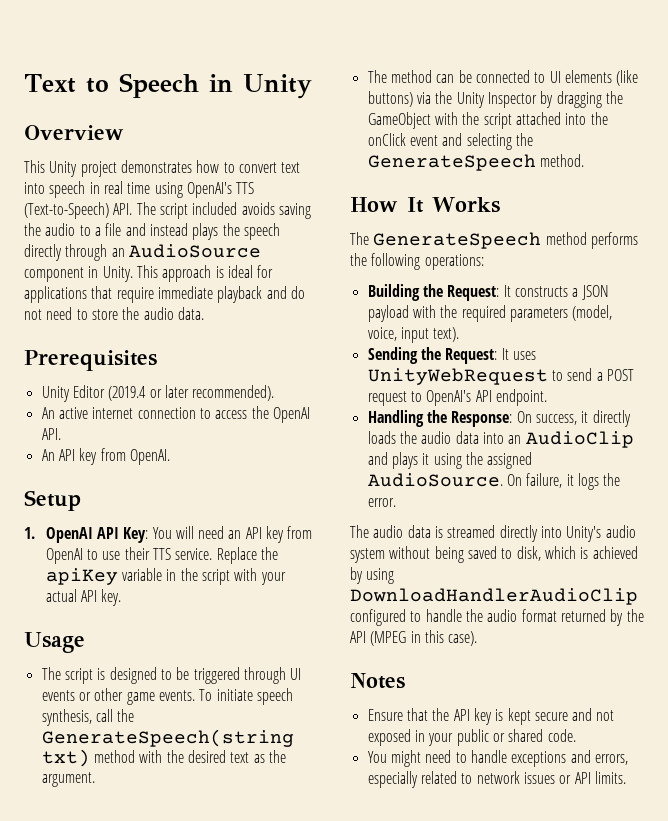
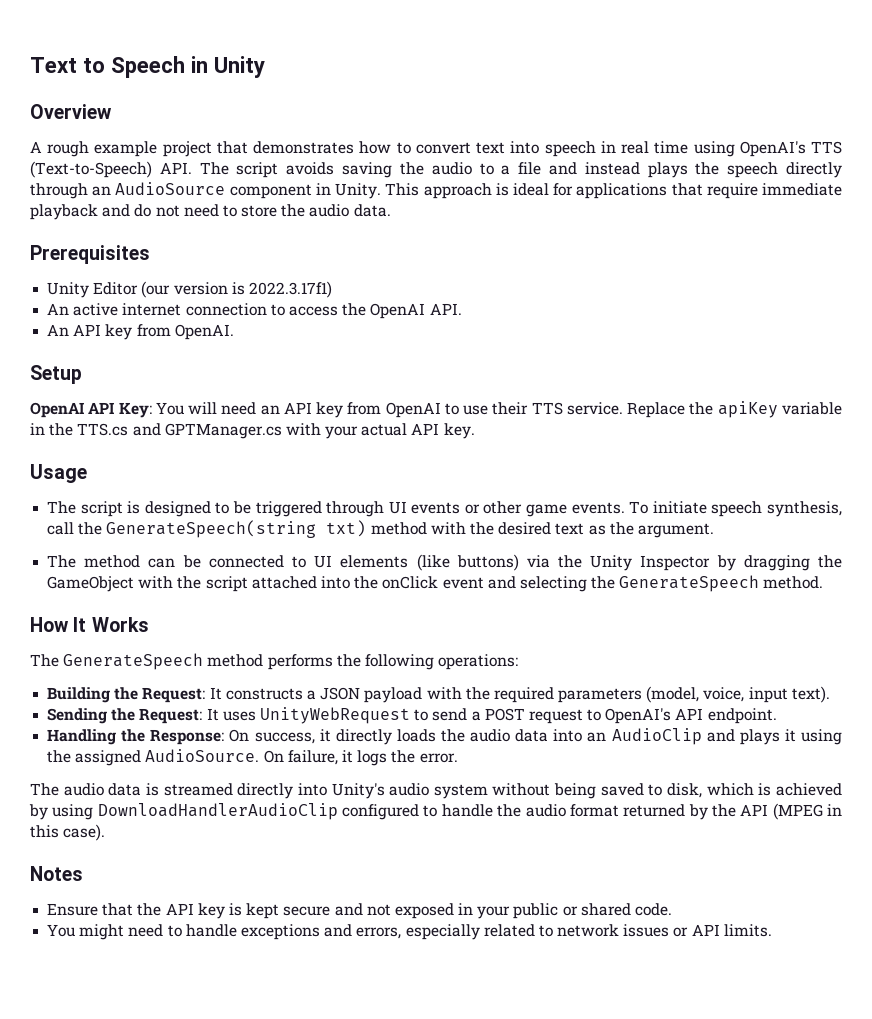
[24,160,117,177] This Unity project -> [30,141,248,157] A rough example project that
[192,202,238,215] included -> (279, 170) none
[108,385,275,401] (2019.4 or later recommended). -> [141,281,332,298] (our version is 2022.3.17f1)
[24,527,35,539] 1. -> (82, 374) none
[201,569,230,585] script -> [77,423,282,439] TTS.cs and GPTManager.cs

